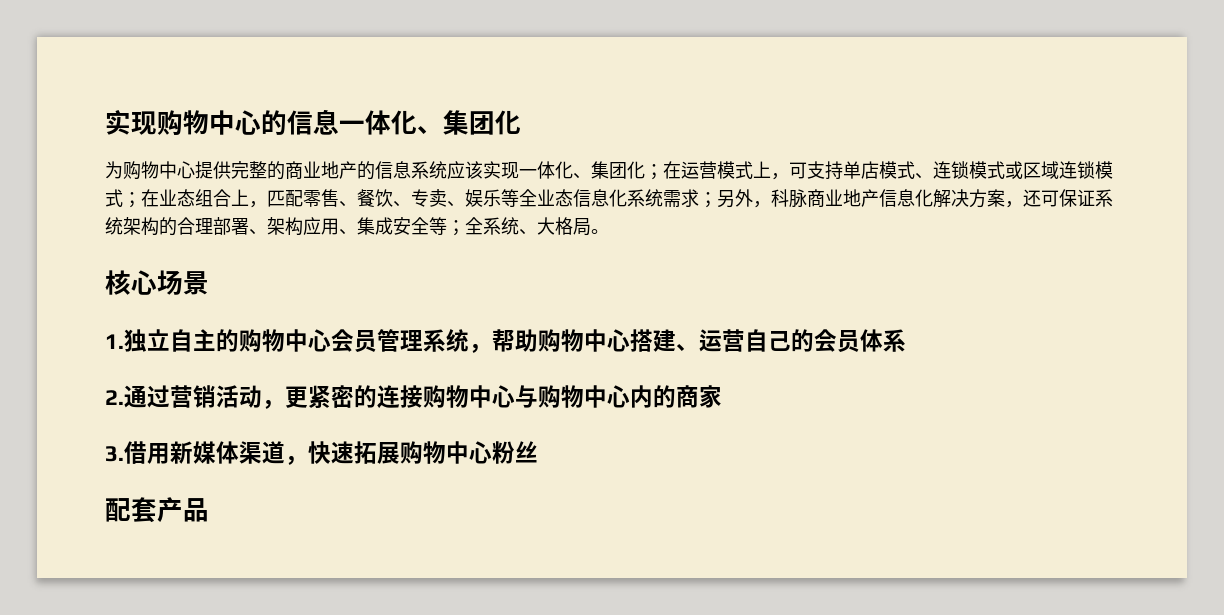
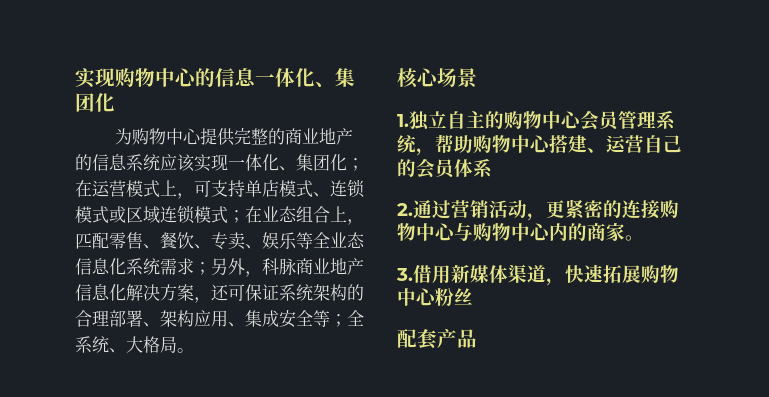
(722, 396) none -> [625,235,644,241] 。

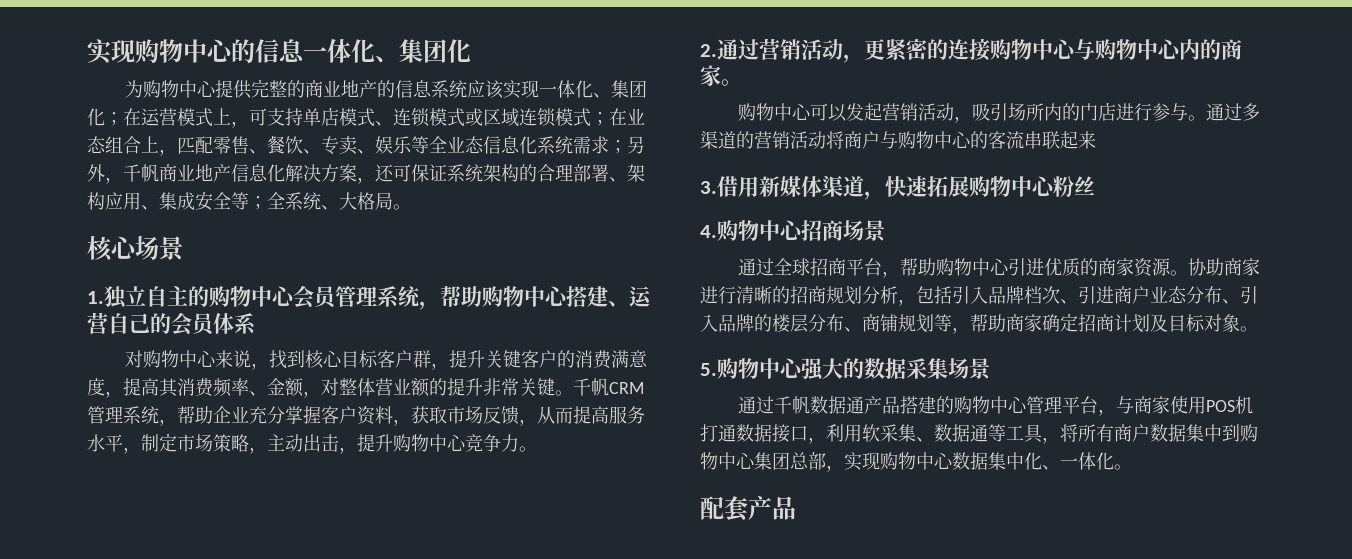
[262,258,296,275] 科脉 -> [123,164,159,182] 千帆
(492, 168) none -> [125,350,649,370] [87,378,644,398] [87,406,645,426] [87,433,537,454] // 对购物中心来说，找到核心目标客户群，提升关键客户的消费满意度，提高其消费频率、金额，对整体营业额的提升非常关键。千帆CRM管理系统，帮助企业充分掌握客户资料，获取市场反馈，从而提高服务水平，制定市场策略，主动出击，提升购物中心竞争力。
(644, 238) none -> [738,102,1261,123] [700,131,1096,149] // 购物中心可以发起营销活动，吸引场所内的门店进行参与。通过多渠道的营销活动将商户与购物中心的客流串联起来
(473, 296) none -> [700,220,886,242] [738,258,1261,278] [700,286,1258,306] [700,313,1258,334] [700,358,991,381] [738,396,1254,416] [700,424,1258,444] [700,452,1132,472] // 4.购物中心招商场景 // 通过全球招商平台，帮助购物中心引进优质的商家资源。协助商家进行清晰的招商规划分析，包括引入品牌档次、引进商户业态分布、引入品牌的楼层分布、商铺规划等，帮助商家确定招商计划及目标对象。 // 5.购物中心强大的数据采集场景 // 通过千帆数据通产品搭建的购物中心管理平台，与商家使用POS机打通数据接口，利用软采集、数据通等工具，将所有商户数据集中到购物中心集团总部，实现购物中心数据集中化、一体化。

